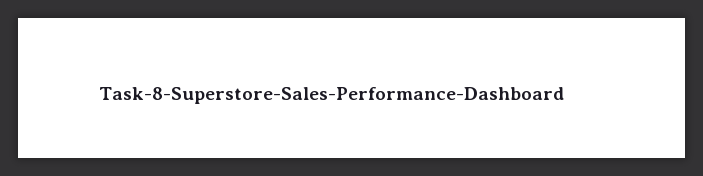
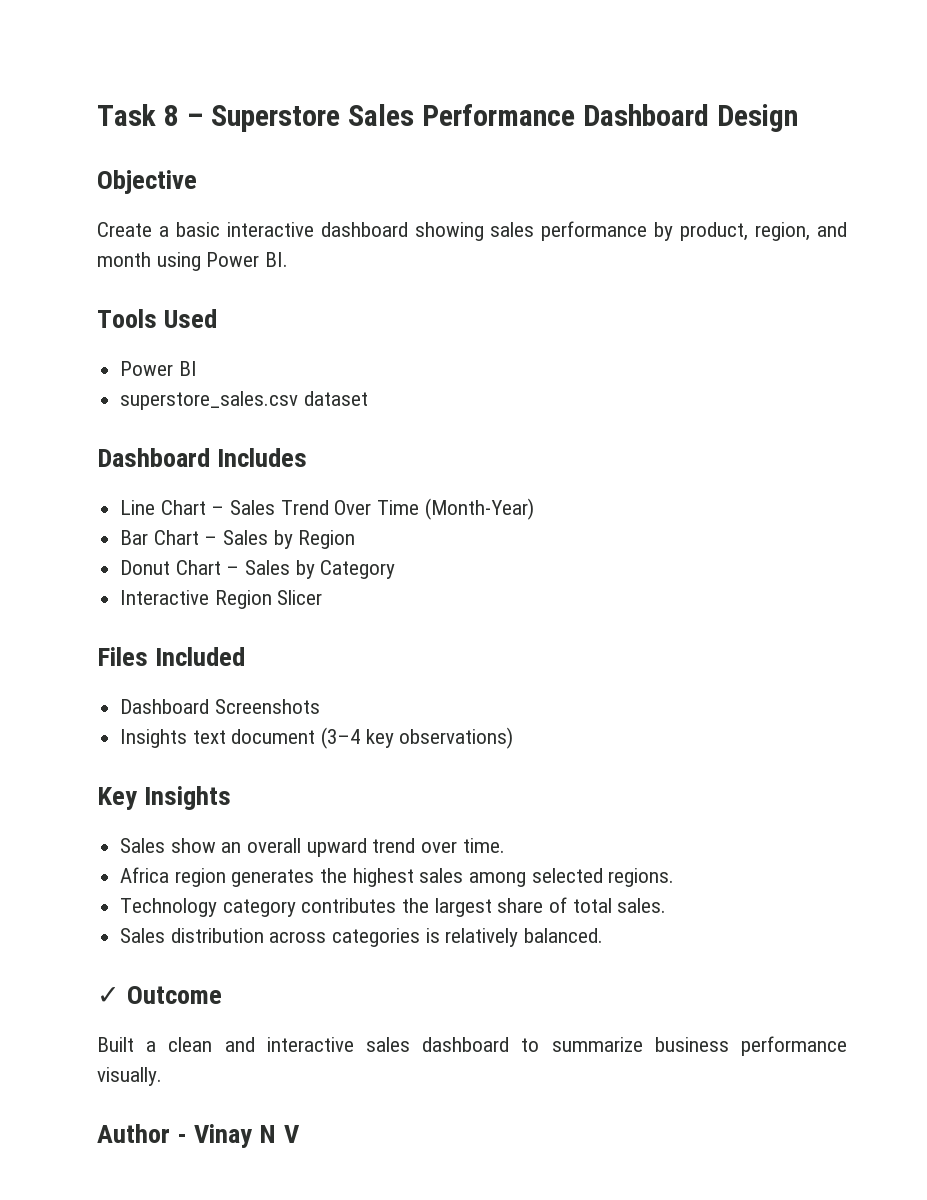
[99,87,564,104] Task-8-Superstore-Sales-Performance-Dashboard -> [97,104,798,132] [97,170,197,194] [97,221,847,241] [97,252,289,271] [97,309,218,328] [120,361,197,376] [120,391,368,410] [97,448,308,467] [120,498,534,520] [120,530,356,549] [120,560,396,579] [120,590,323,609] [97,647,246,666] [120,699,320,714] [120,727,514,749] [97,786,232,810] [120,838,505,857] [120,867,675,887] [120,897,667,917] [120,928,604,947] [97,986,223,1004] [97,1036,847,1056] [97,1067,162,1086] [97,1124,300,1148] Task 8 – Superstore Sales Performance Dashboard Design // Objective // Create a basic interactive dashboard showing sales performance by product, region, and month using Power BI. // Tools Used // Power BI // superstore_sales.csv dataset // Dashboard Includes // Line Chart – Sales Trend Over Time (Month-Year) // Bar Chart – Sales by Region // Donut Chart – Sales by Category // Interactive Region Slicer // Files Included // Dashboard Screenshots // Insights text document (3–4 key observations) // Key Insights // Sales show an overall upward trend over time. // Africa region generates the highest sales among selected regions. // Technology category contributes the largest share of total sales. // Sales distribution across categories is relatively balanced. // ✓ Outcome // Built a clean and interactive sales dashboard to summarize business performance visually. // Author - Vinay N V

